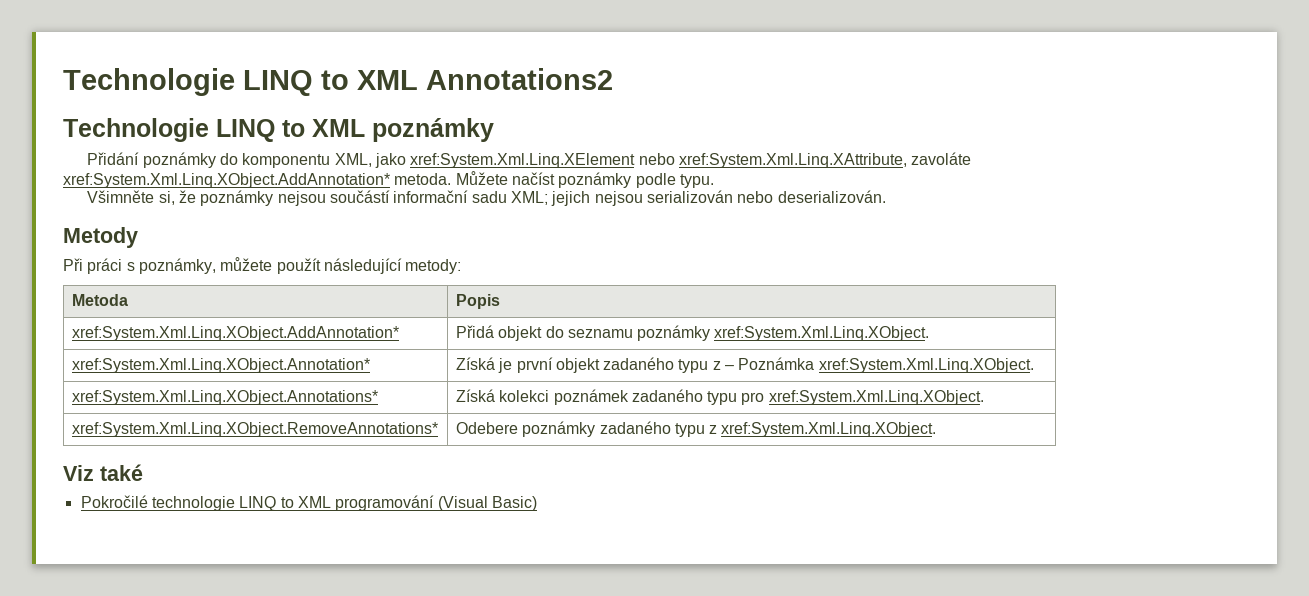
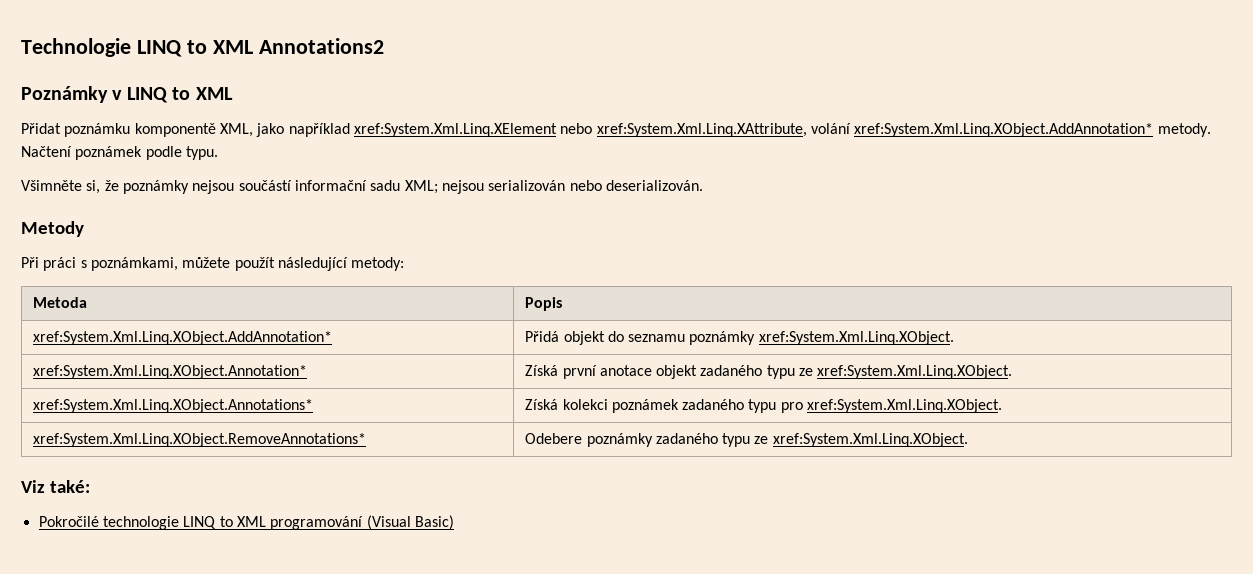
[63,118,494,142] [87,152,331,168] Technologie LINQ to XML poznámky // Přidání poznámky do komponentu -> [21,86,233,103] [21,123,216,137] Poznámky v LINQ to XML // Přidat poznámku komponentě
(407, 160) none -> [288,123,350,137] například
[911,152,972,165] [63,171,632,188] zavoláte xref:System.Xml.Linq.XObject.AddAnnotation* metoda. Můžete načíst poznámky -> [810,123,1211,137] [21,146,143,160] volání xref:System.Xml.Linq.XObject.AddAnnotation* metody. Načtení poznámek
[551,191,591,206] jejich -> (438, 187) none
[138,258,216,274] poznámky, -> [90,257,178,271] poznámkami,
[498,357,553,373] je první -> [562,365,652,379] první anotace
[712,357,815,370] z – Poznámka -> [799,368,814,376] ze
[709,425,718,434] z -> [754,436,769,444] ze
[100,464,143,481] také -> [49,480,90,493] také:

